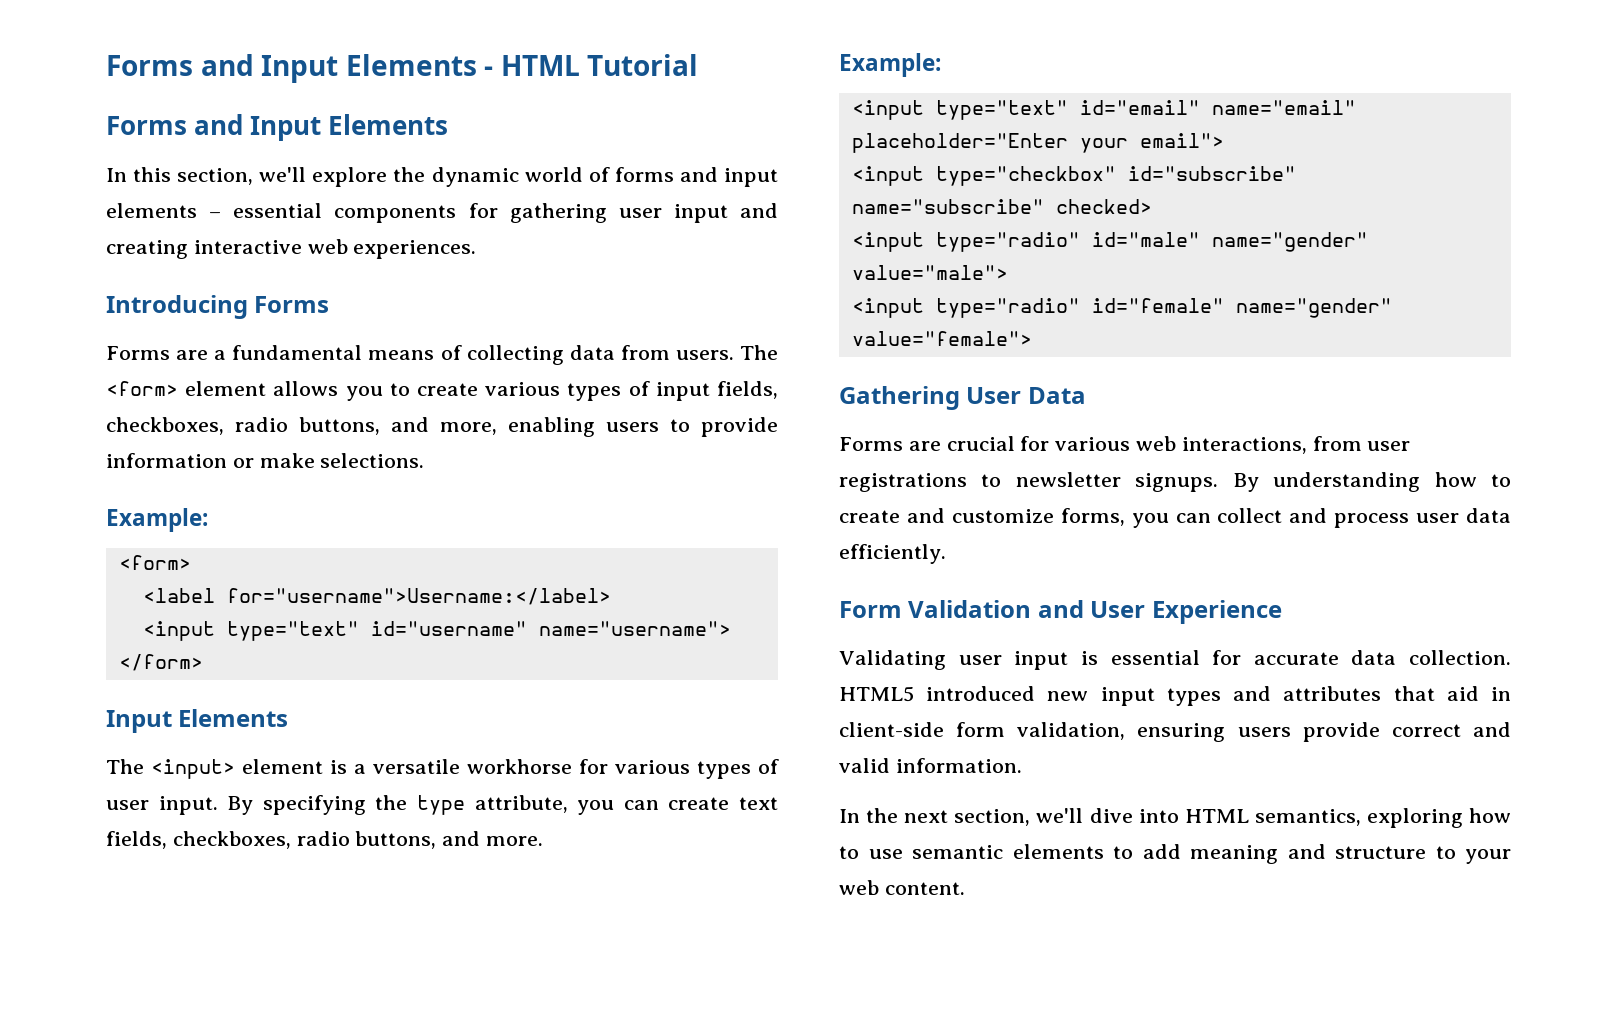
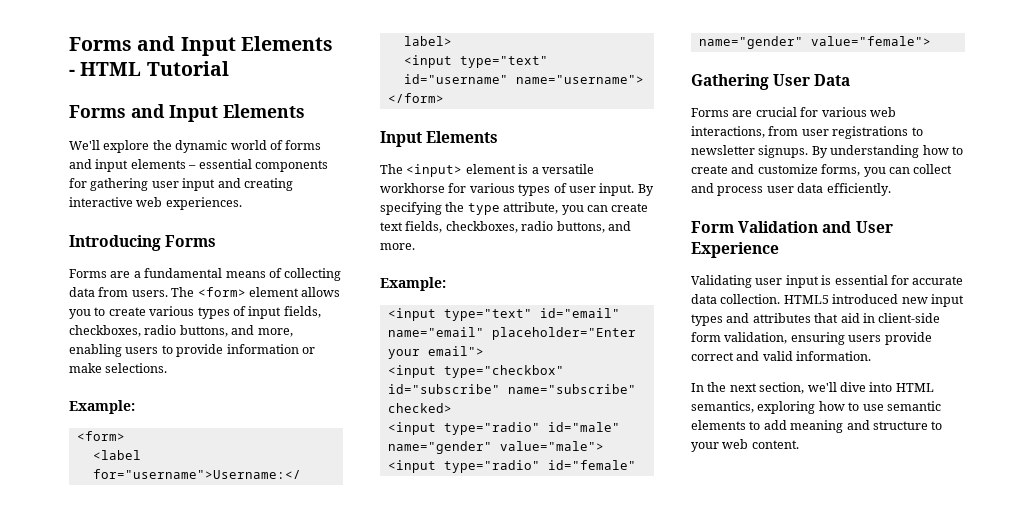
[106,167,307,185] In this section, we'll -> [69,140,100,150] We'll

